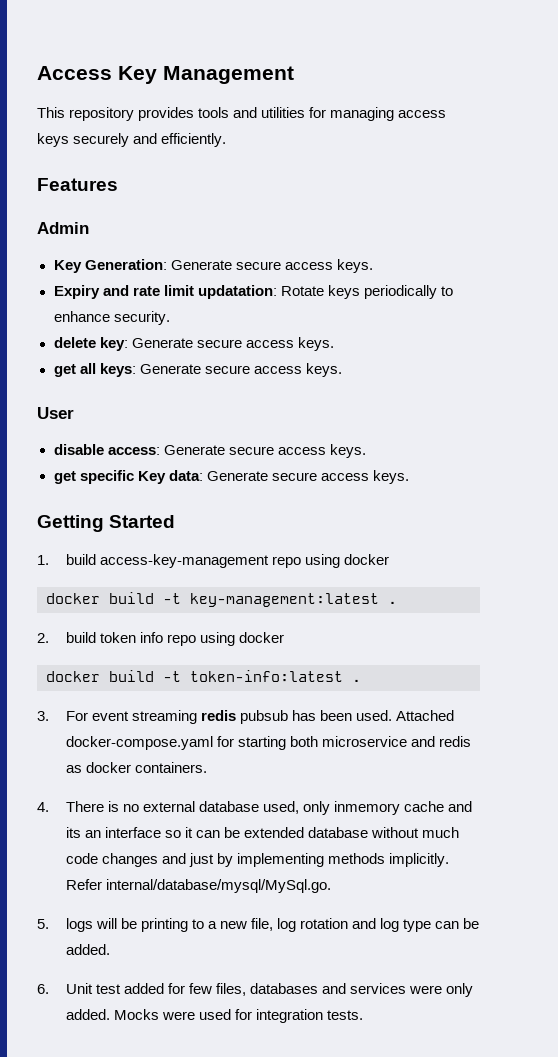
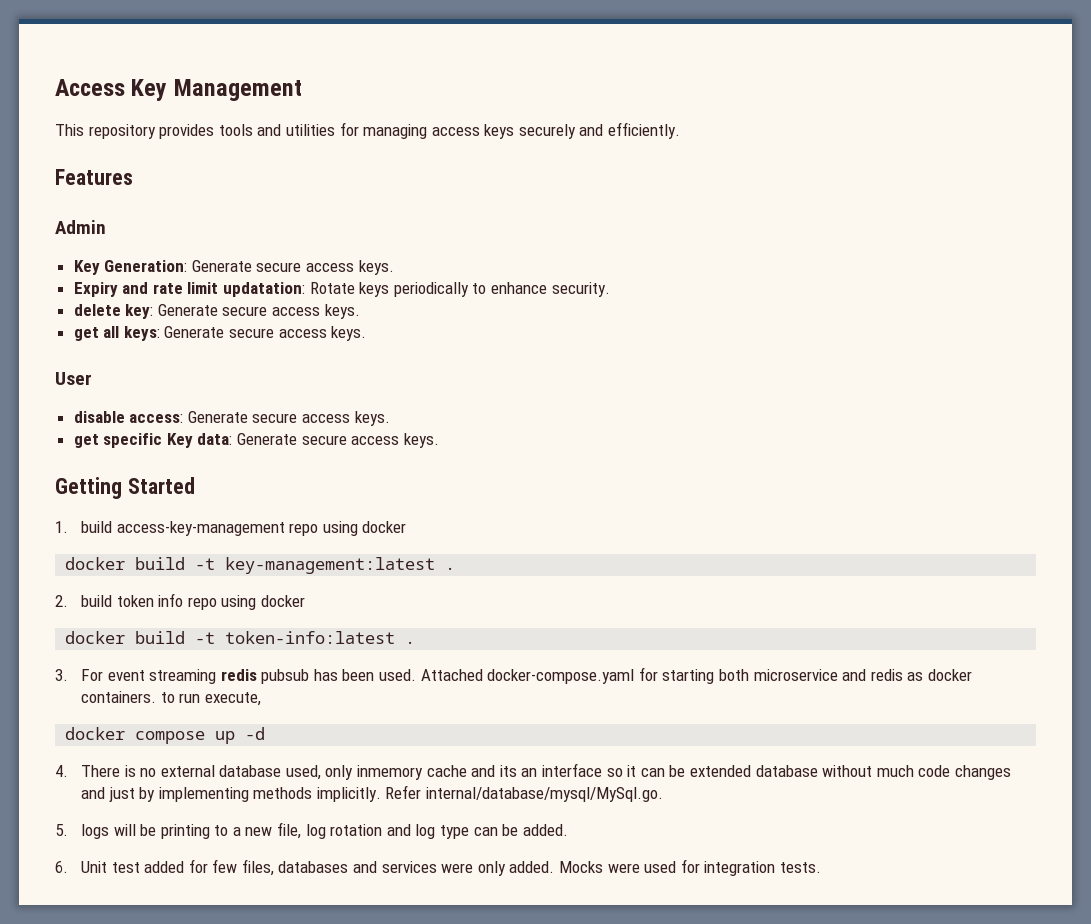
(207, 767) none -> [160,692,261,706] [65,727,266,744] to run execute, // docker compose up -d

